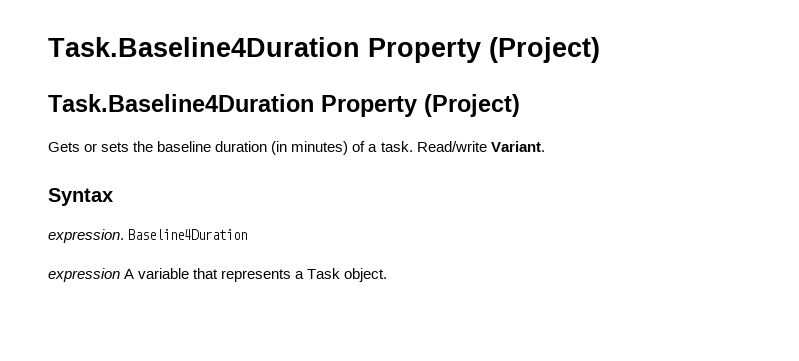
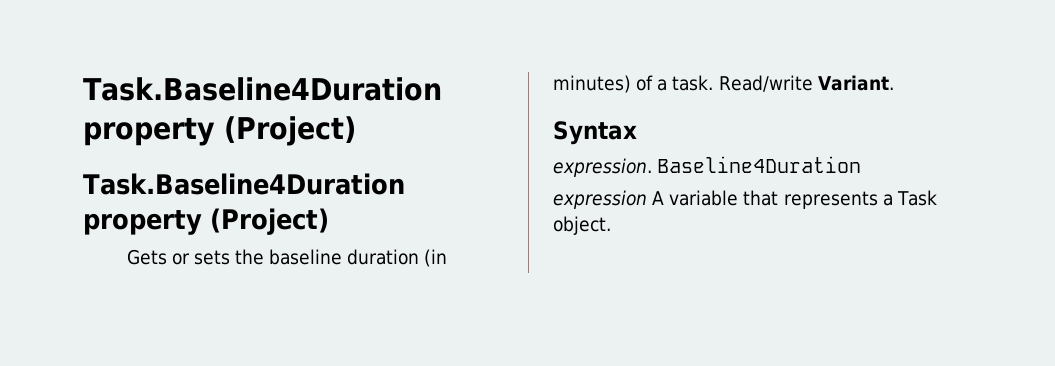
[48,37,481,63] Task.Baseline4Duration Property -> [83,77,442,101] [83,117,215,146] Task.Baseline4Duration property
[321,95,417,117] Property -> [83,210,202,235] property

